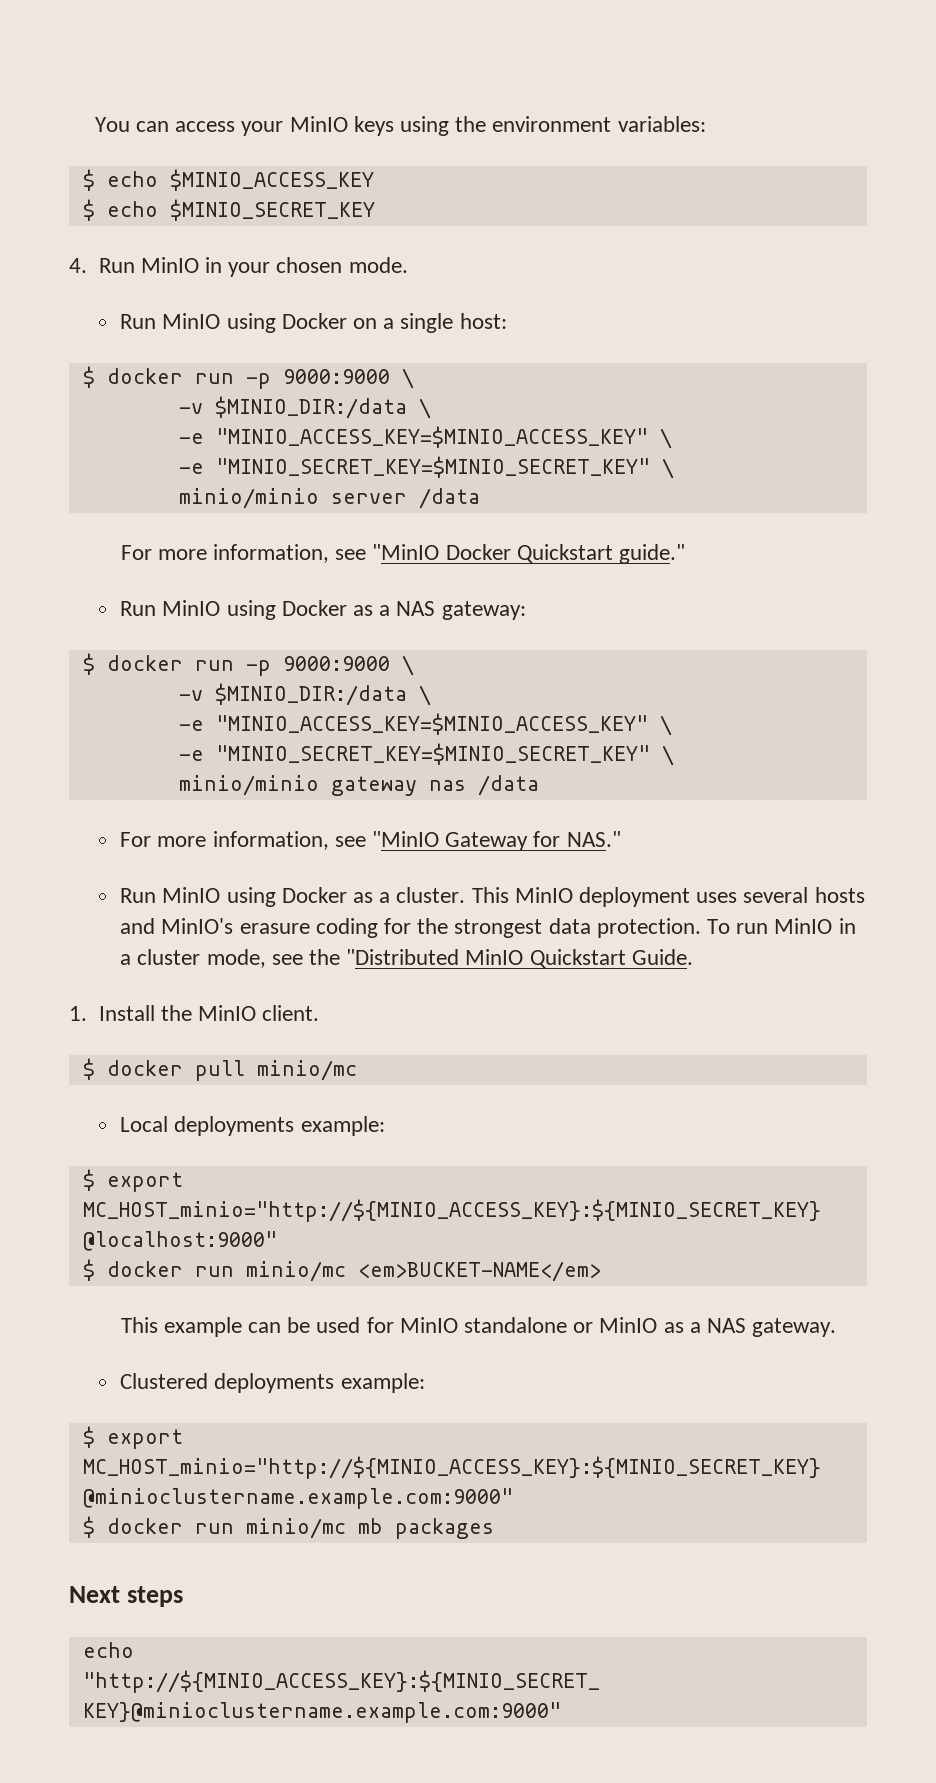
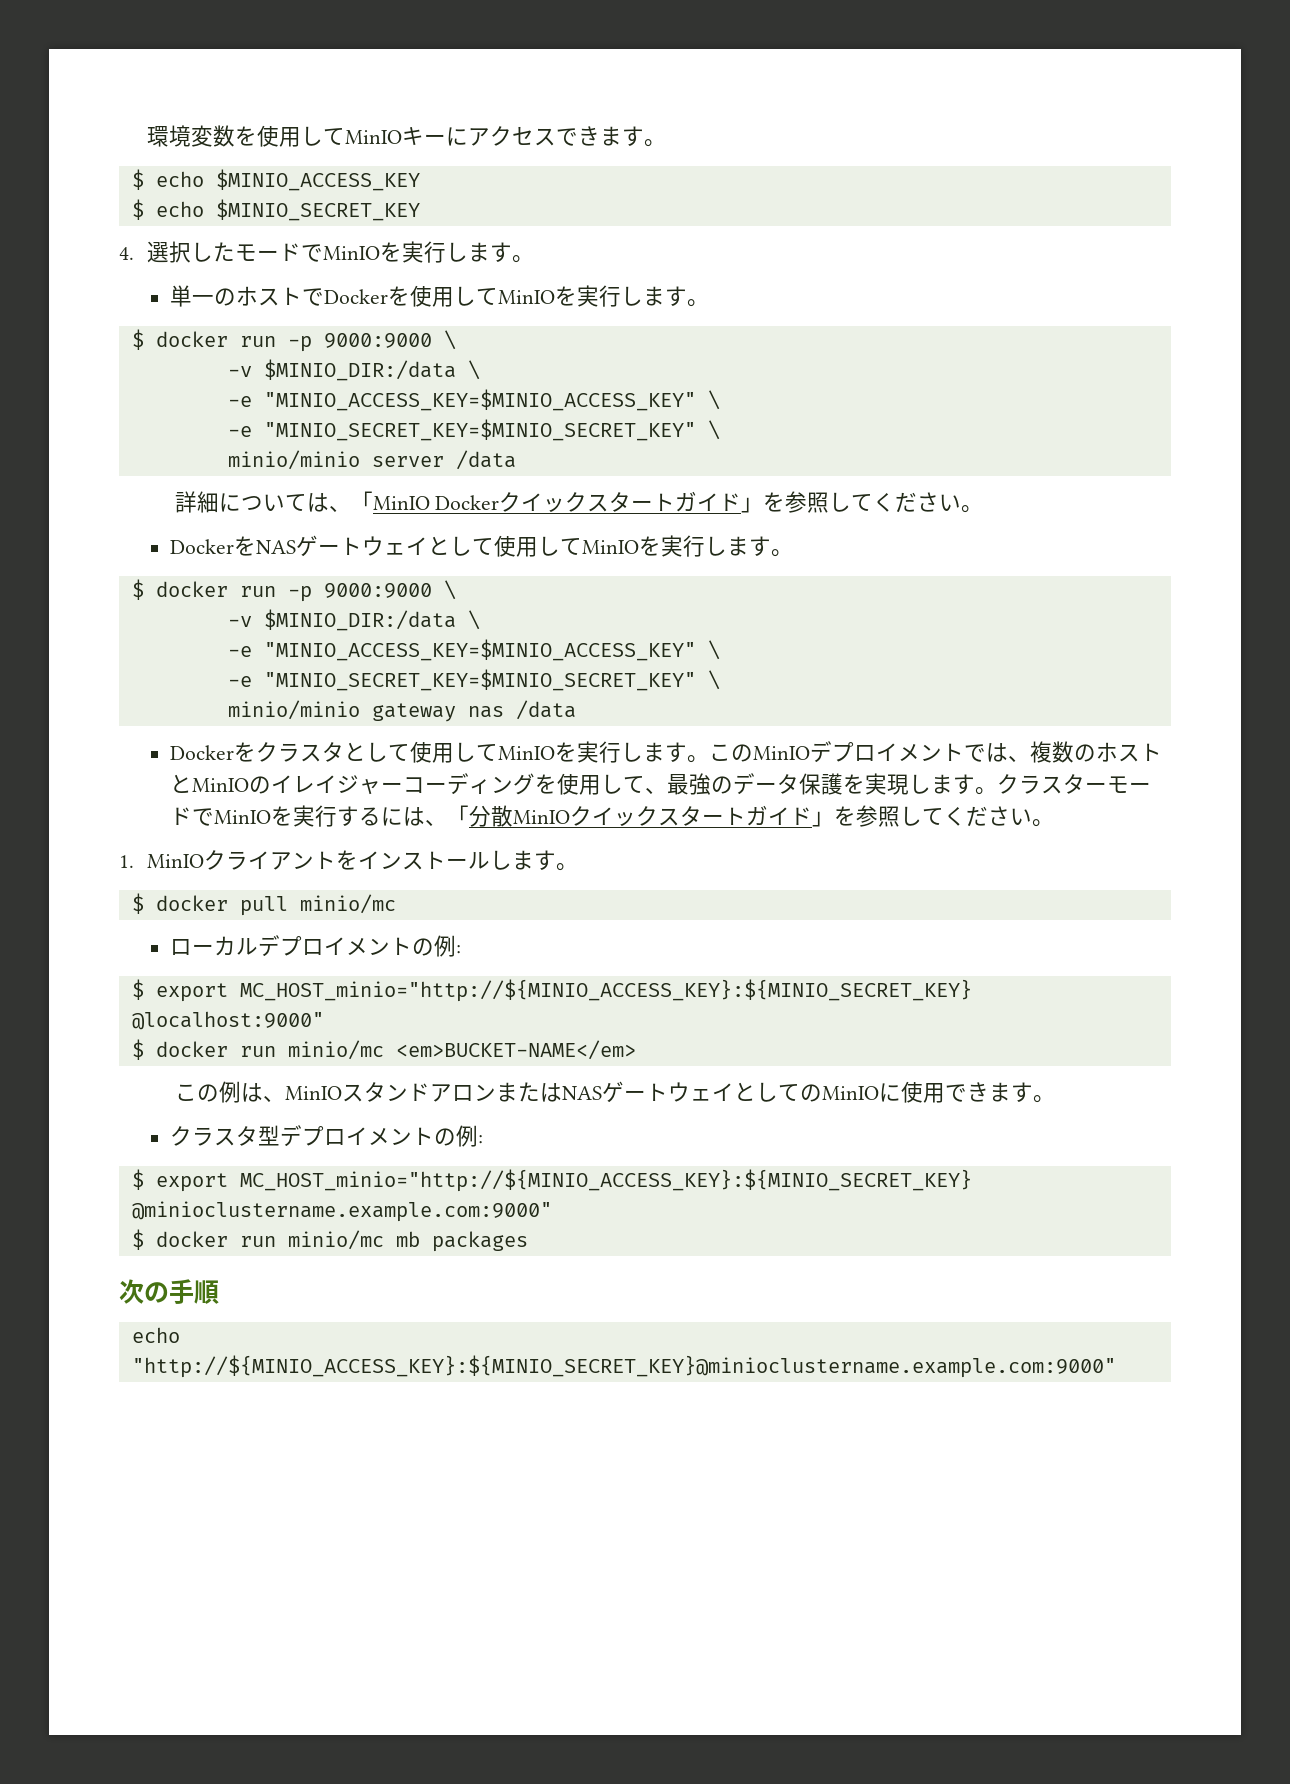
[94,116,706,136] You can access your MinIO keys using the environment variables: -> [146,125,666,147] 環境変数を使用してMinIOキーにアクセスできます。
[98,257,408,277] [120,313,507,333] Run MinIO in your chosen mode. // Run MinIO using Docker on a single host: -> [146,241,534,263] [170,285,710,307] 選択したモードでMinIOを実行します。 // 単一のホストでDockerを使用してMinIOを実行します。
[120,544,686,564] [120,600,526,620] For more information, see "MinIO Docker Quickstart guide." // Run MinIO using Docker as a NAS gateway: -> [174,491,984,513] [170,535,794,557] 詳細については、「MinIO Dockerクイックスタートガイド」を参照してください。 // DockerをNASゲートウェイとして使用してMinIOを実行します。
[120,831,621,851] [120,887,865,907] [120,918,856,938] [120,949,693,968] [69,1005,320,1021] [82,1058,357,1081] [120,1116,385,1136] For more information, see "MinIO Gateway for NAS." // Run MinIO using Docker as a cluster. This MinIO deployment uses several hosts and MinIO's erasure coding for the strongest data protection. To run MinIO in a cluster mode, see the "Distributed MinIO Quickstart Guide. // 1. Install the MinIO client. // $ docker pull minio/mc // Local deployments example: -> [170,741,1163,763] [170,773,1152,795] [170,805,1055,827] [119,850,578,871] [131,893,396,916] [170,935,462,957] Dockerをクラスタとして使用してMinIOを実行します。このMinIOデプロイメントでは、複数のホストとMinIOのイレイジャーコーディングを使用して、最強のデータ保護を実現します。クラスターモードでMinIOを実行するには、「分散MinIOクイックスタートガイド」を参照してください。 // 1. MinIOクライアントをインストールします。 // $ docker pull minio/mc // ローカルデプロイメントの例:
[120,1317,837,1337] [120,1373,425,1393] This example can be used for MinIO standalone or MinIO as a NAS gateway. // Clustered deployments example: -> [174,1081,1055,1103] [170,1125,484,1147] この例は、MinIOスタンドアロンまたはNASゲートウェイとしてのMinIOに使用できます。 // クラスタ型デプロイメントの例:
[69,1586,183,1607] Next steps -> [119,1279,219,1304] 次の手順

